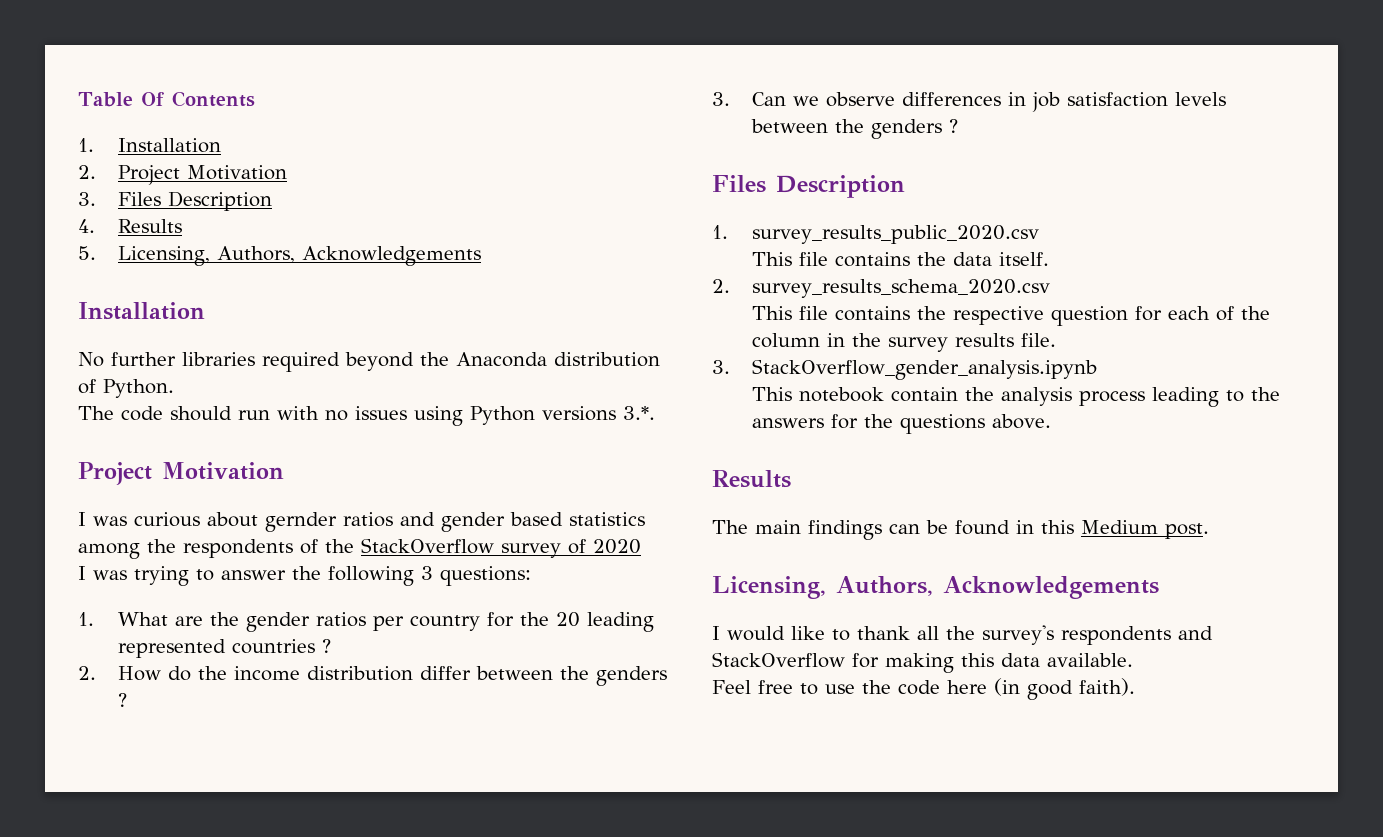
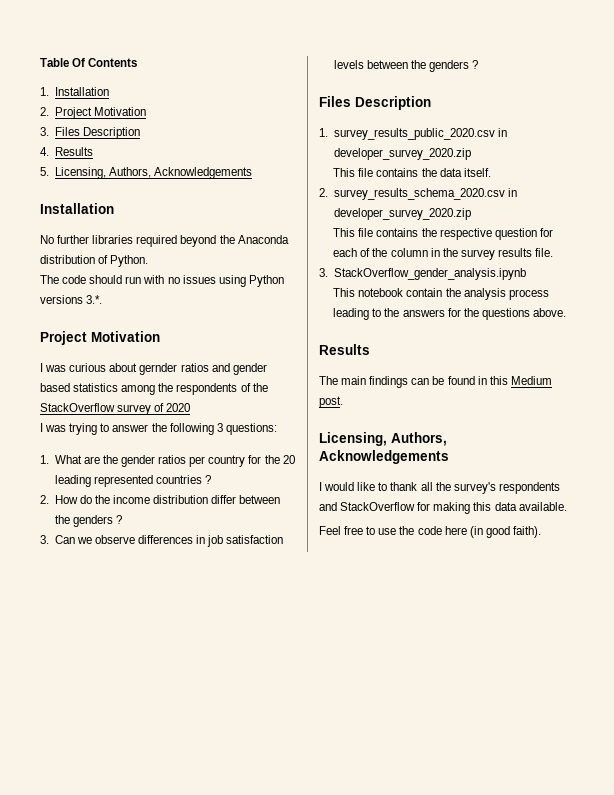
(1039, 234) none -> [497,128,507,137] [333,148,471,160] in developer_survey_2020.zip
(1050, 288) none -> [507,188,517,197] [333,208,471,220] in developer_survey_2020.zip

